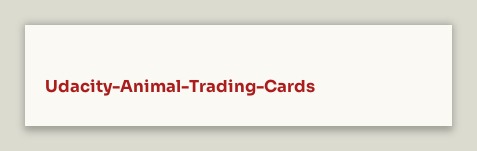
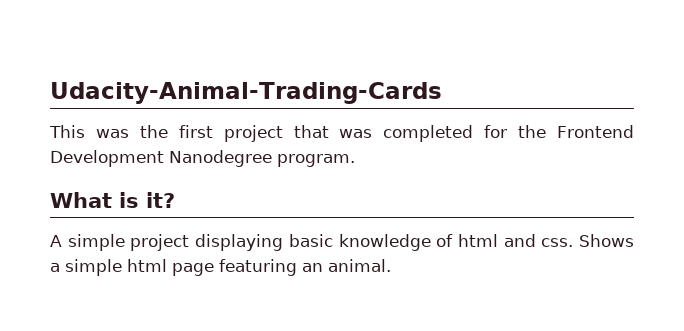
(315, 87) none -> [49,125,635,142] [50,150,355,167] [50,192,175,208] [50,234,634,251] [50,259,391,276] // This was the first project that was completed for the Frontend Development Nanodegree program. // What is it? // A simple project displaying basic knowledge of html and css. Shows a simple html page featuring an animal.

